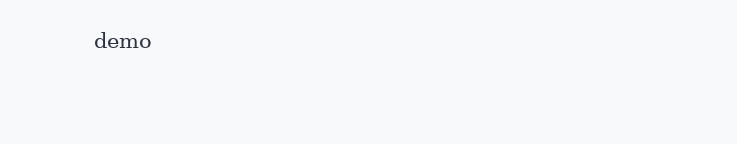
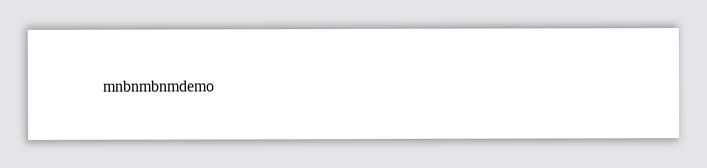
[94,32,152,48] demo -> [102,80,215,92] mnbnmbnmdemo

